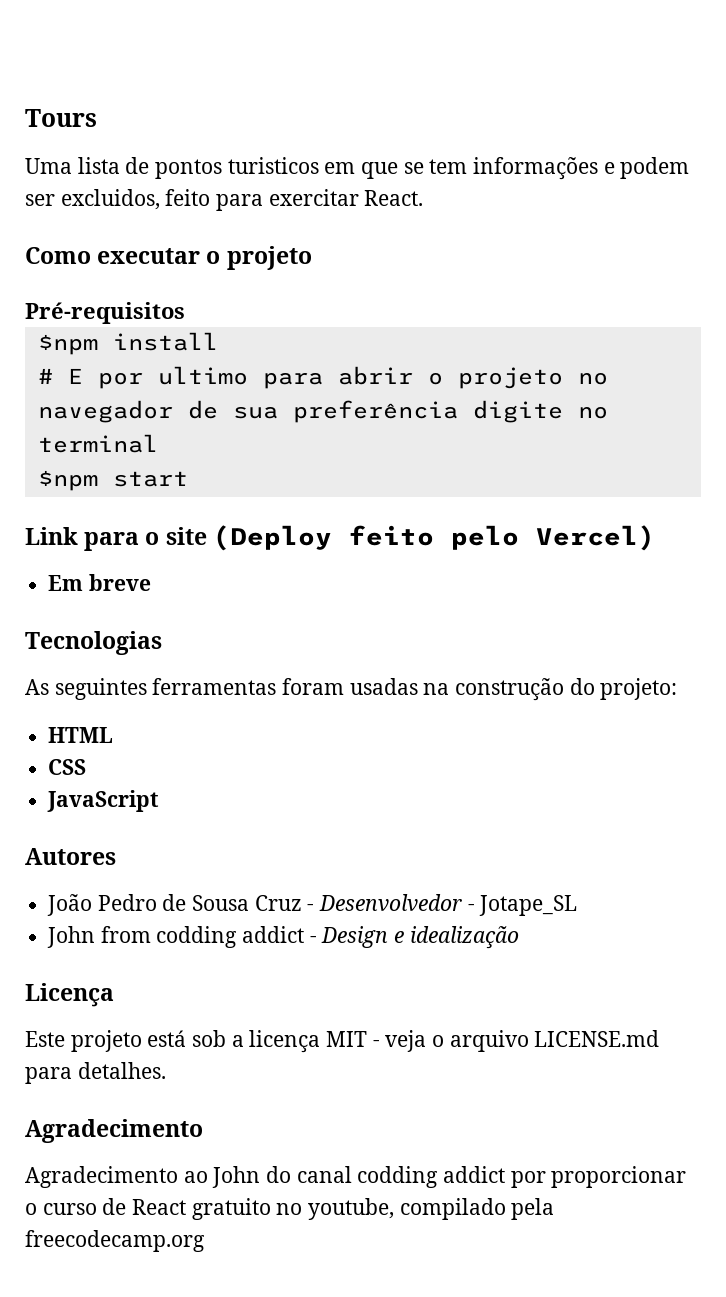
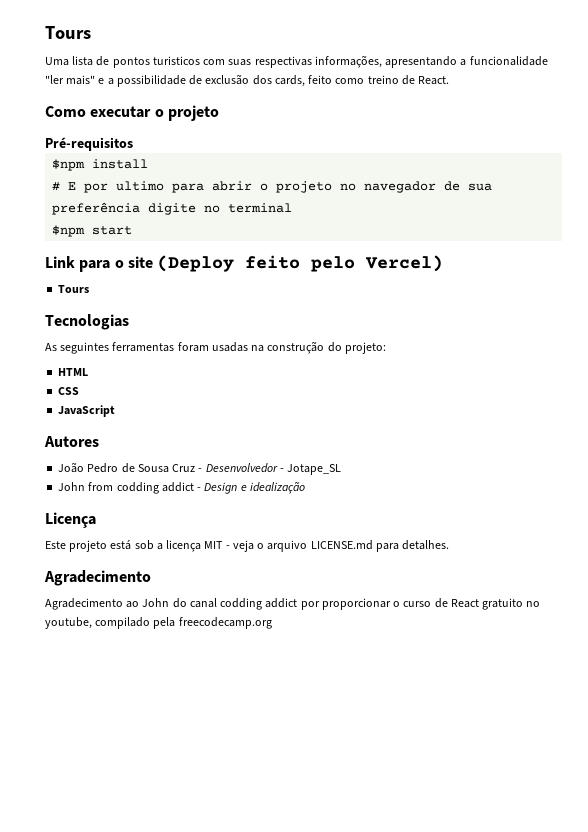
[324,157,690,180] [25,189,359,211] em que se tem informações e podem ser excluidos, feito para exercitar -> [203,55,548,68] [45,74,415,87] com suas respectivas informações, apresentando a funcionalidade "ler mais" e a possibilidade de exclusão dos cards, feito como treino de
[48,574,151,591] Em breve -> [58,285,90,293] Tours

